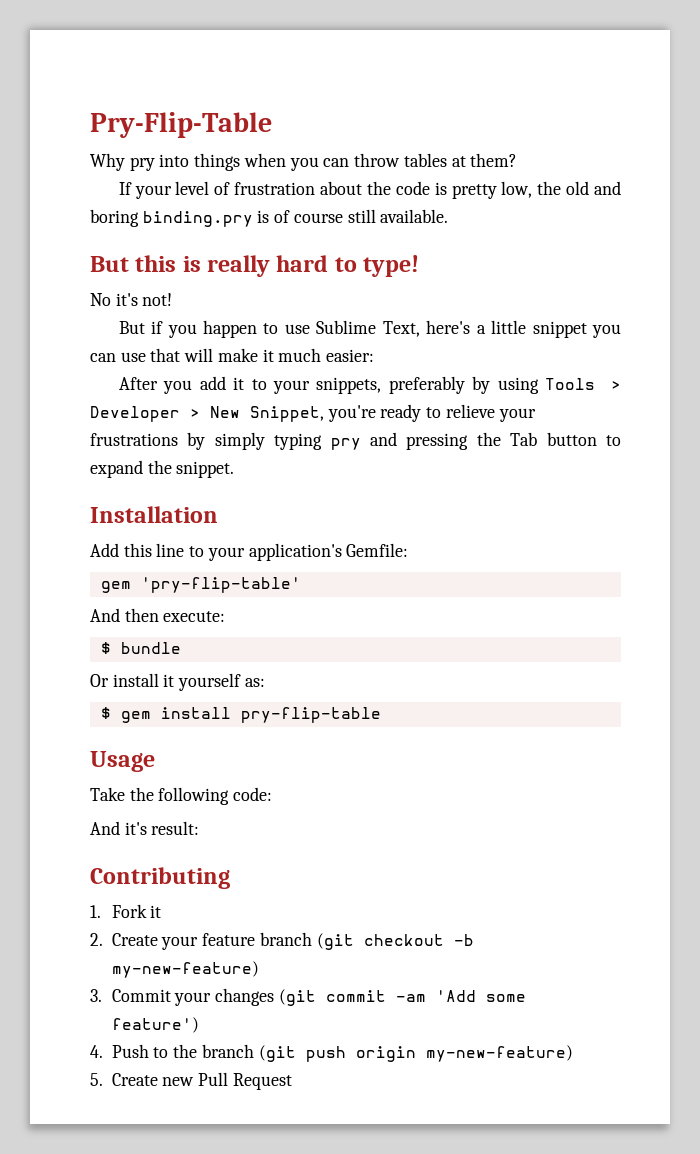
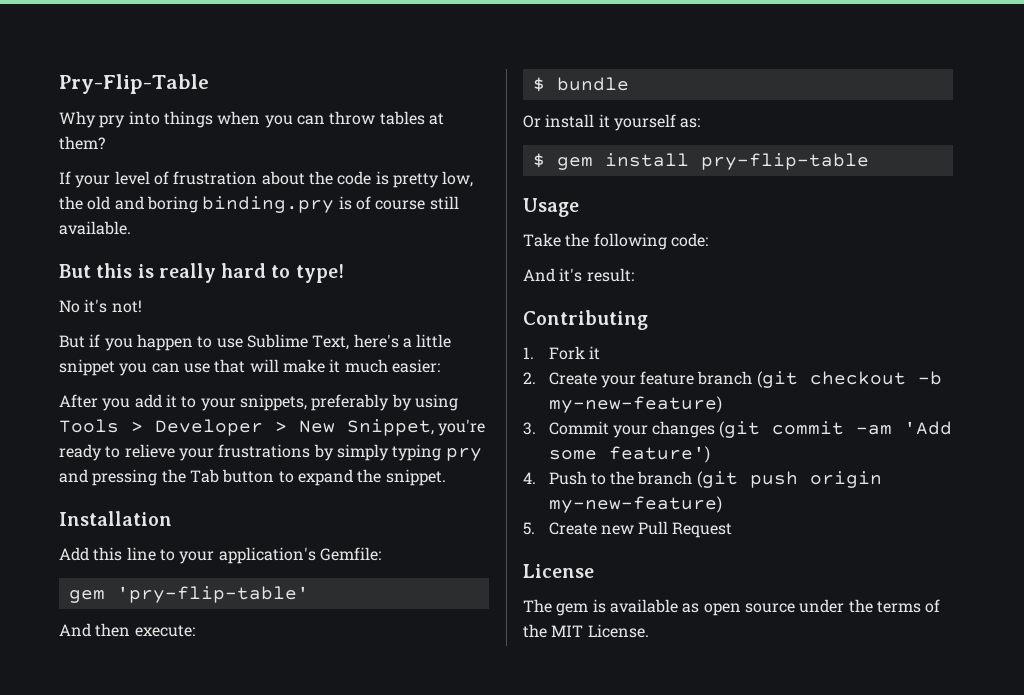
(292, 1081) none -> [523,564,594,578] [523,599,941,616] [523,624,649,638] // License // The gem is available as open source under the terms of the MIT License.

